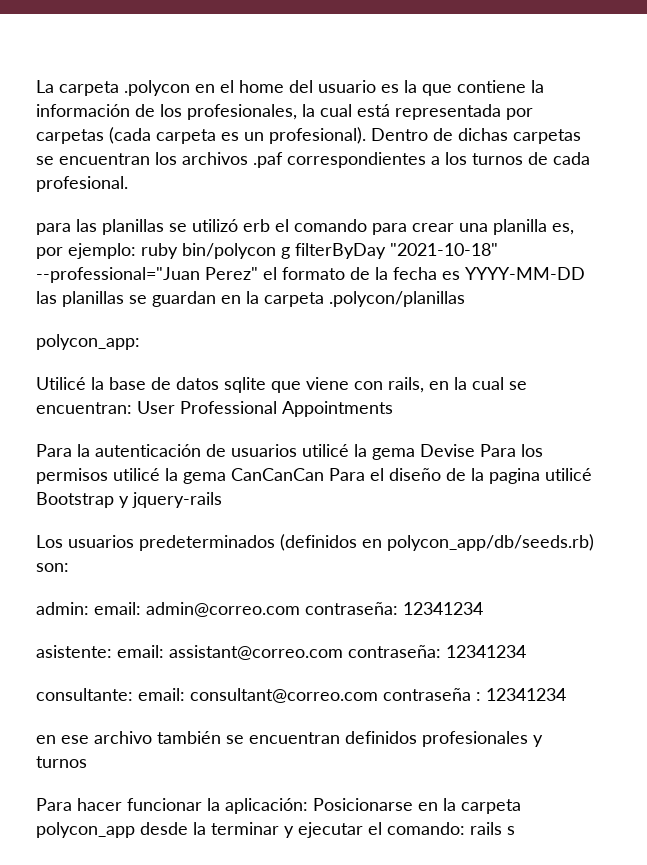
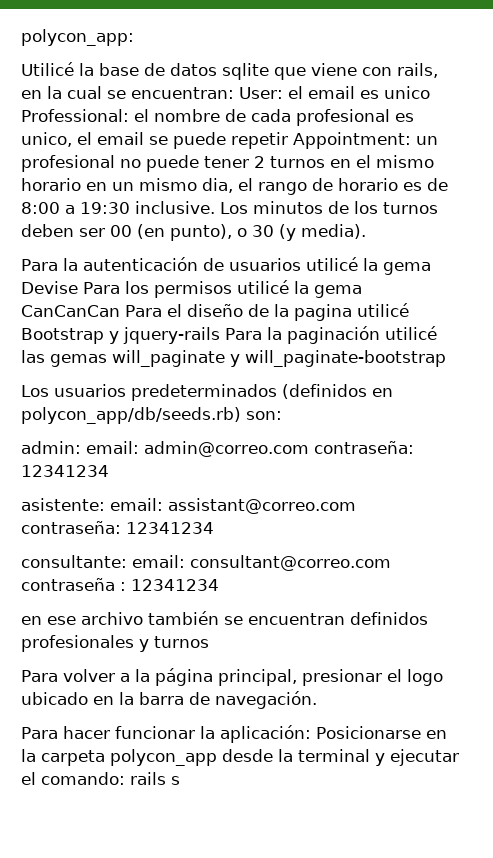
[36,80,544,96] [36,104,533,120] [36,127,581,144] [36,152,590,168] [36,176,128,192] [36,219,574,235] [36,243,498,259] [36,267,585,283] [36,291,465,307] La carpeta .polycon en el home del usuario es la que contiene la información de los profesionales, la cual está representada por carpetas (cada carpeta es un profesional). Dentro de dichas carpetas se encuentran los archivos .paf correspondientes a los turnos de cada profesional. // para las planillas se utilizó erb el comando para crear una planilla es, por ejemplo: ruby bin/polycon g filterByDay "2021-10-18" --professional="Juan Perez" el formato de la fecha es YYYY-MM-DD las planillas se guardan en la carpeta .polycon/planillas // -> (21, 37) none
[137,401,393,417] User Professional Appointments -> [239,86,430,99] [21,109,414,126] [21,132,438,149] [21,155,434,172] [21,178,448,195] [21,201,438,214] [21,224,366,241] User: el email es unico Professional: el nombre de cada profesional es unico, el email se puede repetir Appointment: un profesional no puede tener 2 turnos en el mismo horario en un mismo dia, el rango de horario es de 8:00 a 19:30 inclusive. Los minutos de los turnos deben ser 00 (en punto), o 30 (y media).
(222, 500) none -> [225,326,437,344] [21,350,446,367] Para la paginación utilicé las gemas will_paginate y will_paginate-bootstrap
(87, 762) none -> [21,668,443,686] [21,691,317,709] // Para volver a la página principal, presionar el logo ubicado en la barra de navegación.
[211,822,279,835] terminar -> [298,749,370,762] terminal

